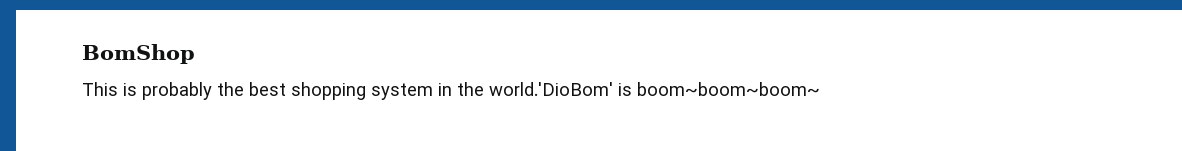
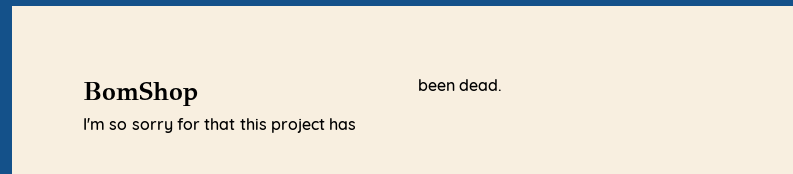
[82,82,820,100] This is probably the best shopping system in the world.'DioBom' is boom~boom~boom~ -> [83,118,357,133] [418,79,503,91] I'm so sorry for that this project has been dead.

